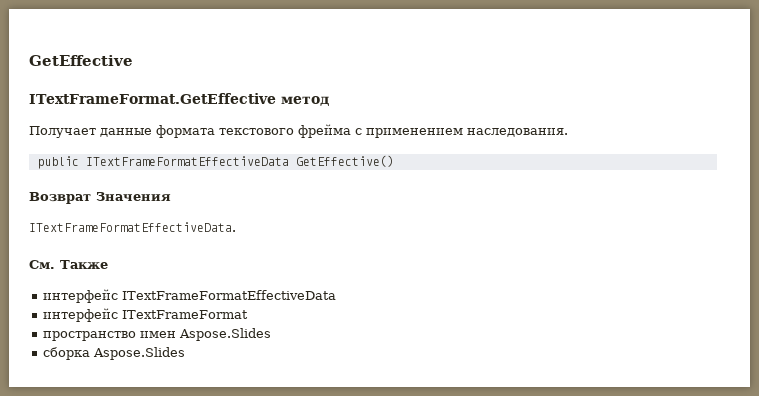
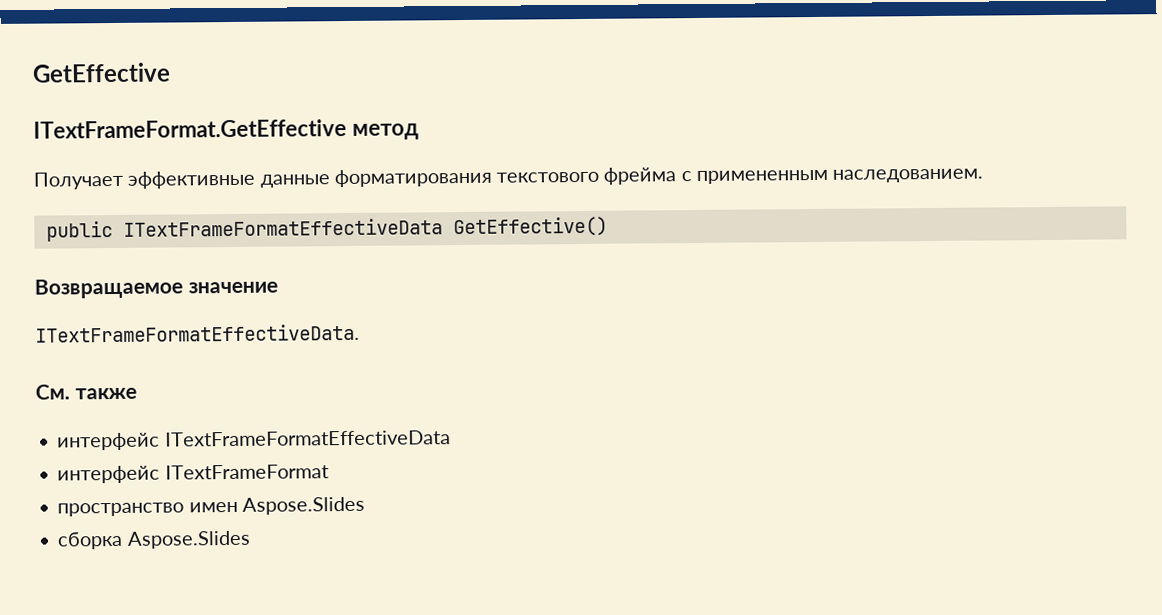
[100,125,215,138] данные формата -> [127,168,492,189] эффективные данные форматирования
[366,128,568,138] применением наследования. -> [695,168,984,185] примененным наследованием.
[29,192,171,204] Возврат Значения -> [34,278,278,299] Возвращаемое значение
[60,260,108,269] Также -> [74,387,137,400] также

